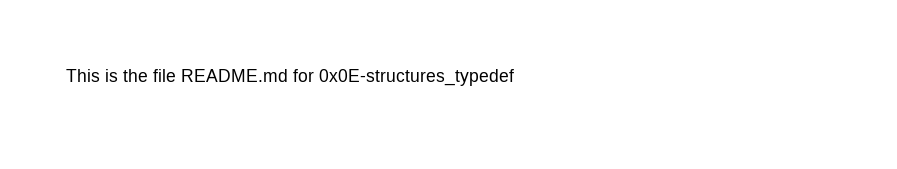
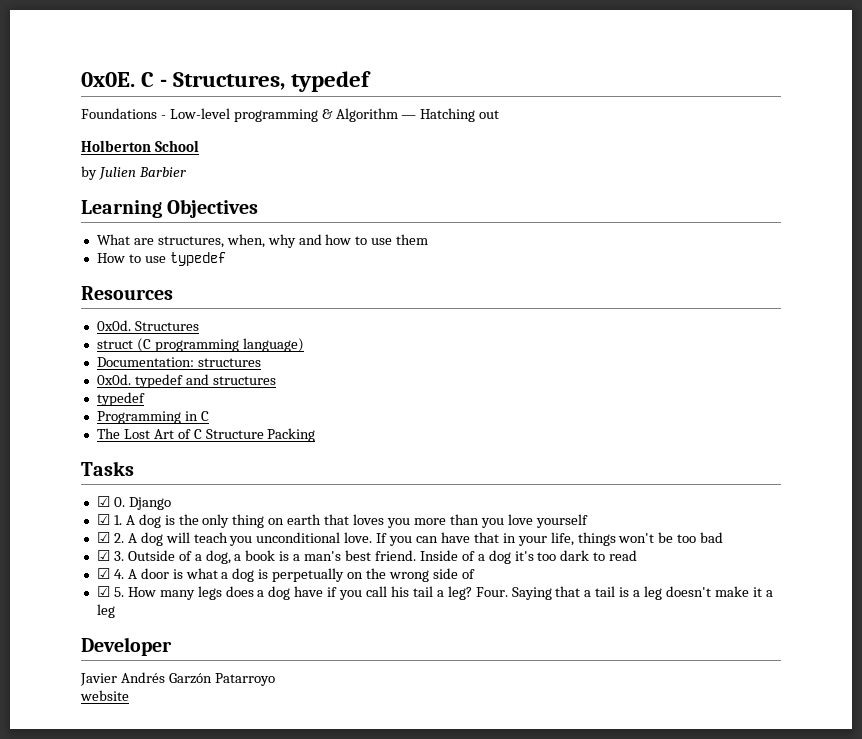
[66,69,514,86] This is the file README.md for 0x0E-structures_typedef -> [81,71,372,92] [81,108,500,122] [81,140,199,152] [81,166,186,180] [81,199,259,218] [96,234,429,248] [96,252,226,266] [81,286,173,300] [96,320,199,331] [96,338,304,352] [96,357,261,367] [96,374,276,388] [96,392,145,406] [96,411,209,424] [96,428,316,442] [81,461,134,476] [96,496,171,510] [96,514,588,528] [96,532,724,546] [96,550,638,564] [96,568,475,582] [96,586,773,600] [96,604,115,618] [81,637,172,656] [80,672,275,686] [80,690,129,701] 0x0E. C - Structures, typedef // Foundations - Low-level programming & Algorithm ― Hatching out // Holberton School // by Julien Barbier // Learning Objectives // What are structures, when, why and how to use them // How to use typedef // Resources // 0x0d. Structures // struct (C programming language) // Documentation: structures // 0x0d. typedef and structures // typedef // Programming in C // The Lost Art of C Structure Packing // Tasks // ☑ 0. Django // ☑ 1. A dog is the only thing on earth that loves you more than you love yourself // ☑ 2. A dog will teach you unconditional love. If you can have that in your life, things won't be too bad // ☑ 3. Outside of a dog, a book is a man's best friend. Inside of a dog it's too dark to read // ☑ 4. A door is what a dog is perpetually on the wrong side of // ☑ 5. How many legs does a dog have if you call his tail a leg? Four. Saying that a tail is a leg doesn't make it a leg // Developer // Javier Andrés Garzón Patarroyo // website

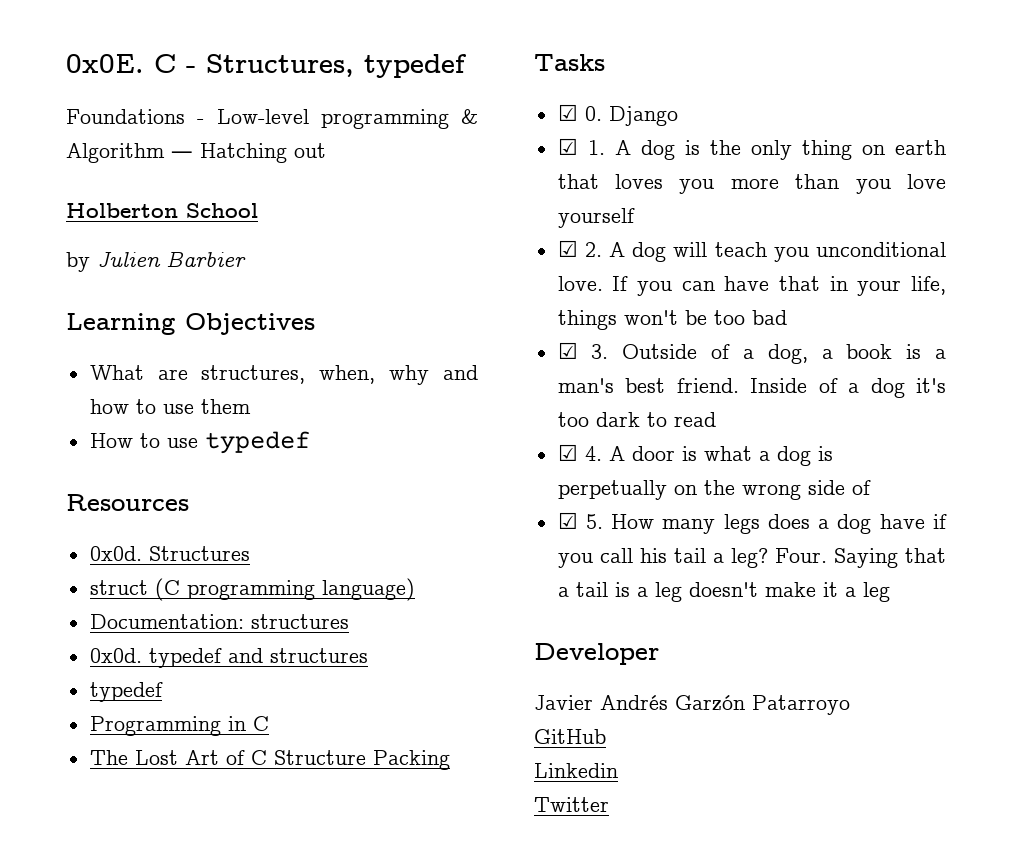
[80,690,129,701] website -> [534,729,606,744] [534,763,618,778] [534,797,609,812] GitHub // Linkedin // Twitter

